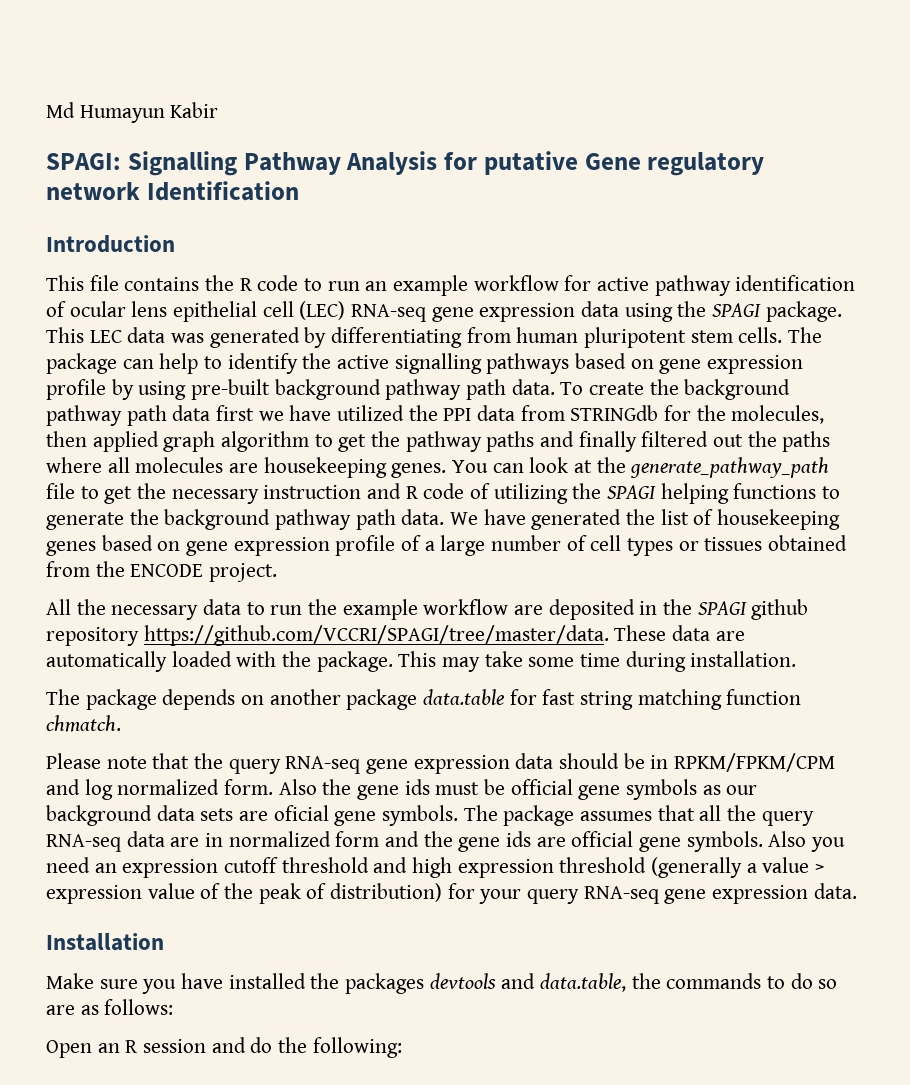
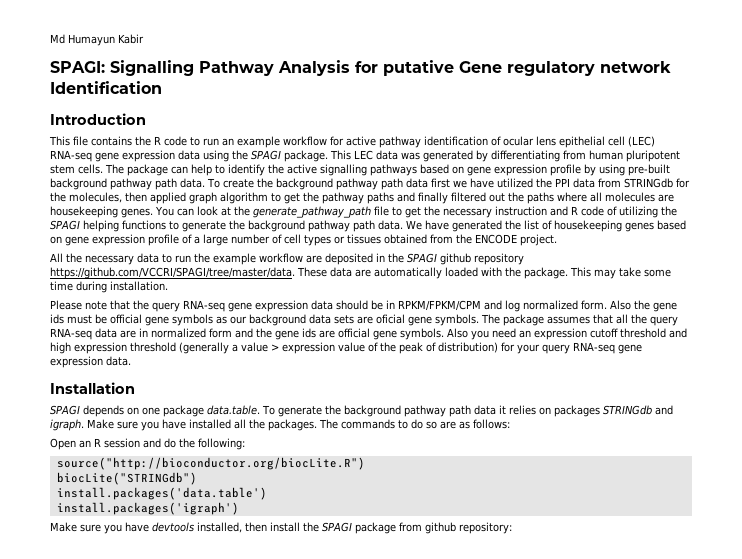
[46,689,802,710] [46,715,121,732] // The package depends on another package data.table for fast string matching function chmatch. -> (168, 286) none
(164, 942) none -> [50,405,673,417] [50,419,84,431] SPAGI depends on one package data.table. To generate the background pathway path data it relies on packages STRINGdb and igraph.
[310,973,661,994] the packages devtools and data.table, the -> [234,419,338,431] all the packages. The
(402, 1047) none -> [56,457,365,470] [56,472,197,485] [56,487,267,500] [56,502,239,515] [50,522,512,534] // source("http://bioconductor.org/biocLite.R") // biocLite("STRINGdb") // install.packages('data.table') // install.packages('igraph') // Make sure you have devtools installed, then install the SPAGI package from github repository:

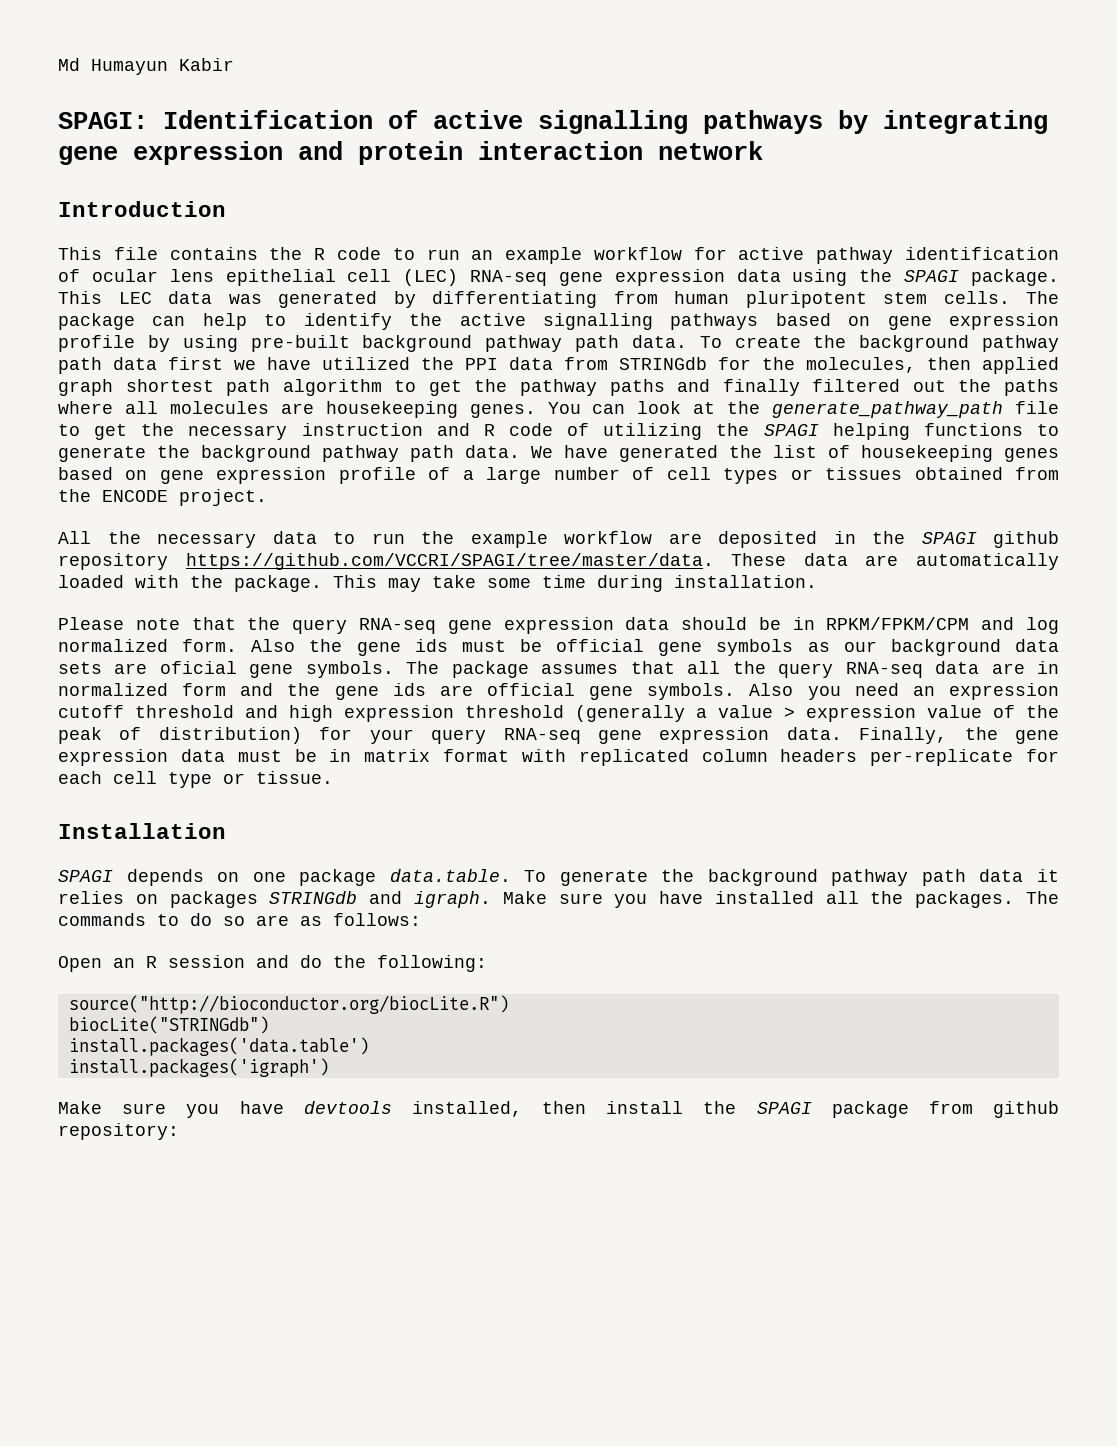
[110,60,595,76] Signalling Pathway Analysis for putative Gene regulatory -> [163,110,1048,134] [58,141,643,165] Identification of active signalling pathways by integrating gene expression and protein interaction
[50,81,162,94] Identification -> (763, 150) none
(217, 198) none -> [125,379,271,396] shortest path
(131, 361) none -> [859,727,1059,744] [58,749,1059,766] [58,771,333,788] Finally, the gene expression data must be in matrix format with replicated column headers per-replicate for each cell type or tissue.

